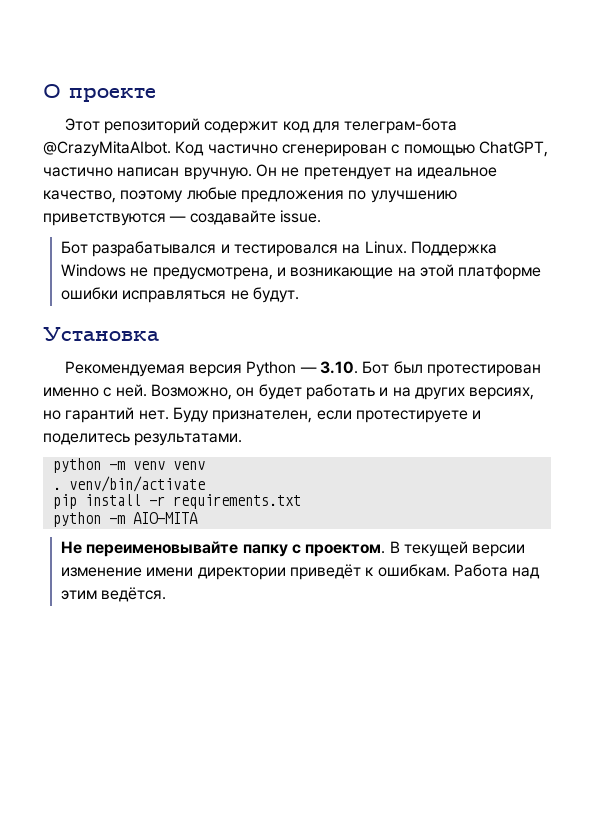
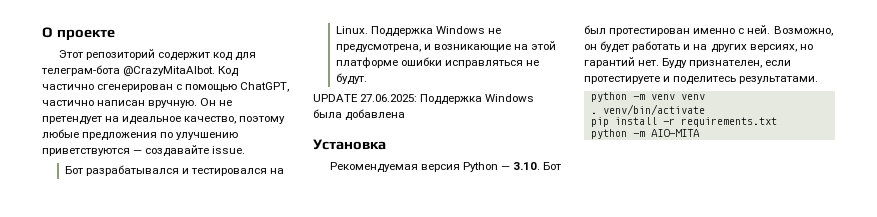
(300, 295) none -> [313,94,535,105] [313,109,406,121] // UPDATE 27.06.2025: Поддержка Windows была добавлена
[61,541,526,557] [61,564,541,580] [61,587,167,602] // Не переименовывайте папку с проектом. В текущей версии изменение имени директории приведёт к ошибкам. Работа над этим ведётся. -> (700, 133) none

